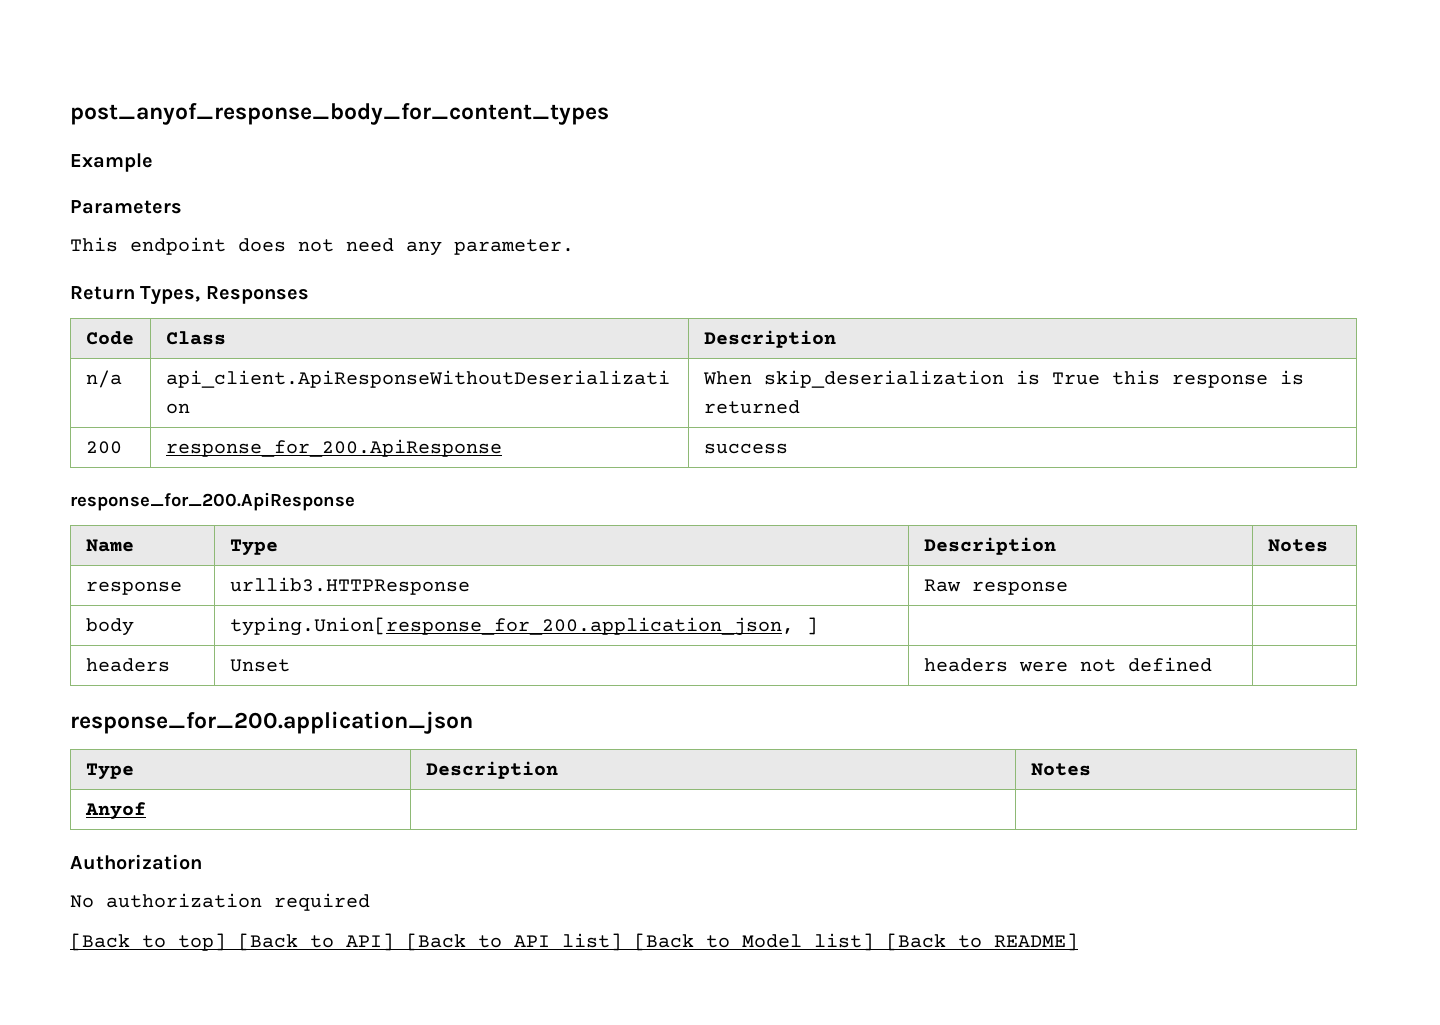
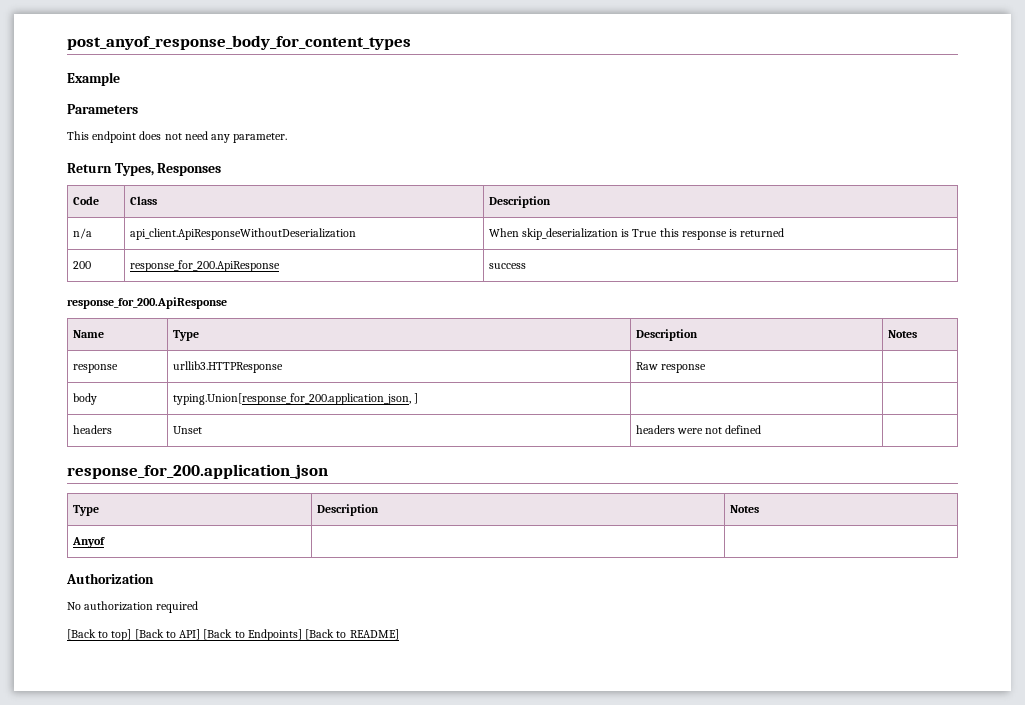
[514,933,874,951] API list] [Back to Model list] -> [247,629,302,641] Endpoints]

